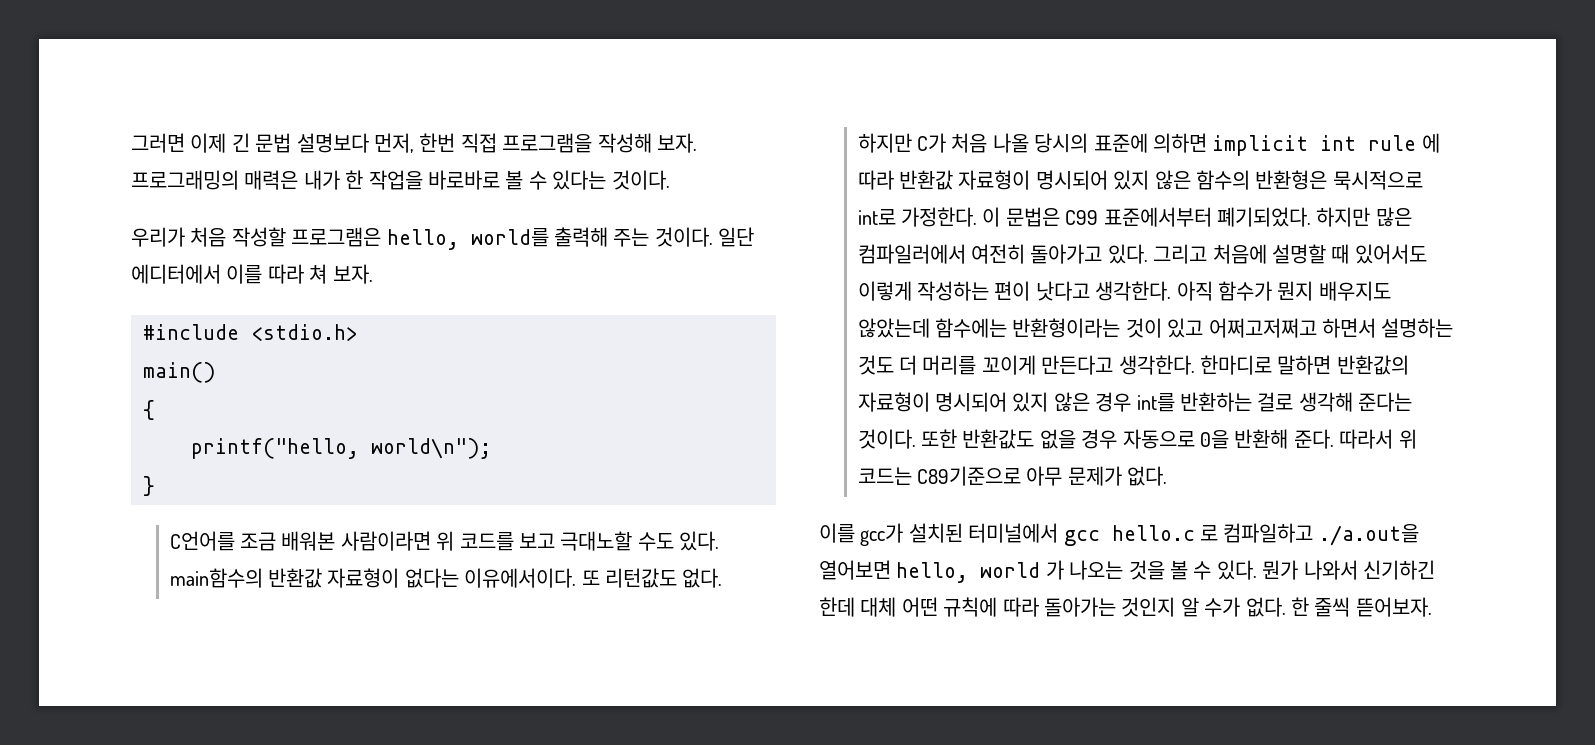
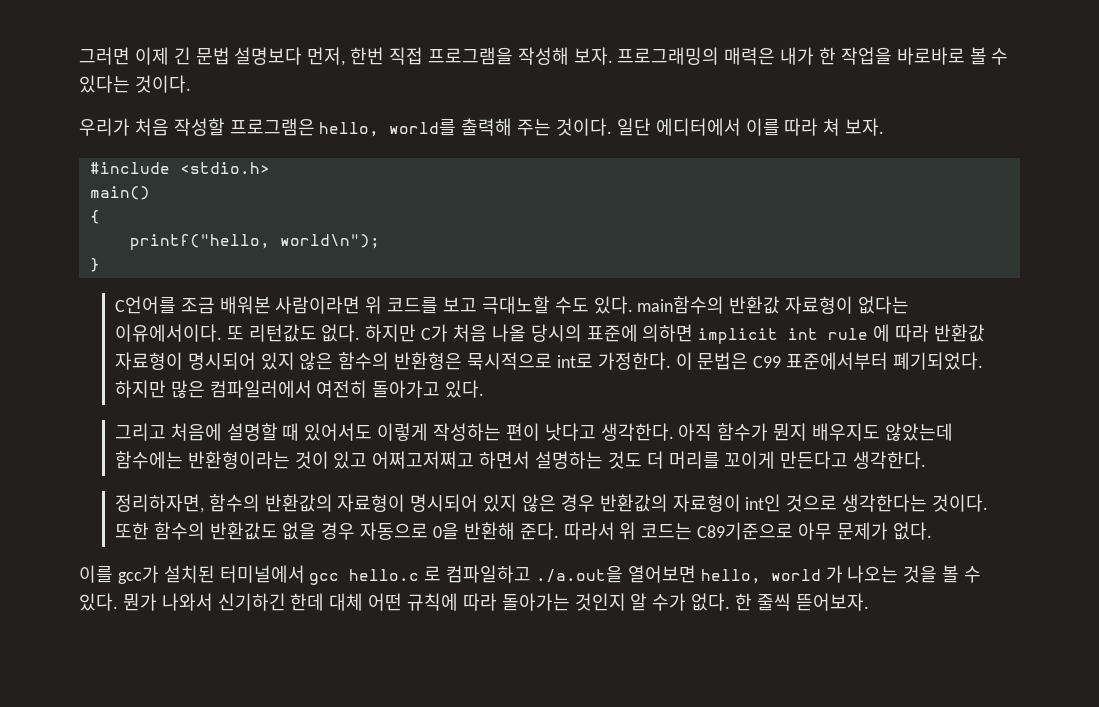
(1148, 254) none -> (485, 389) //
[1199,355,1332,375] 한마디로 말하면 -> [114,494,260,513] // 정리하자면, 함수의
[1136,392,1413,412] int를 반환하는 걸로 생각해 준다는 -> [599,494,928,512] 반환값의 자료형이 int인 것으로 생각한다는
(957, 438) none -> [153,522,205,540] 함수의

